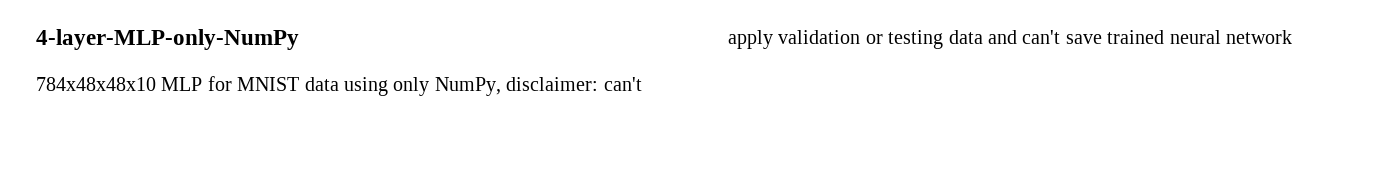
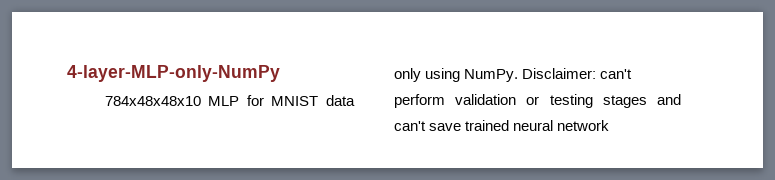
[344,77,642,96] [728,30,773,49] using only NumPy, disclaimer: can't apply -> [394,68,633,82] [394,94,445,108] only using NumPy. Disclaimer: can't perform
[948,30,983,44] data -> [602,95,647,108] stages

